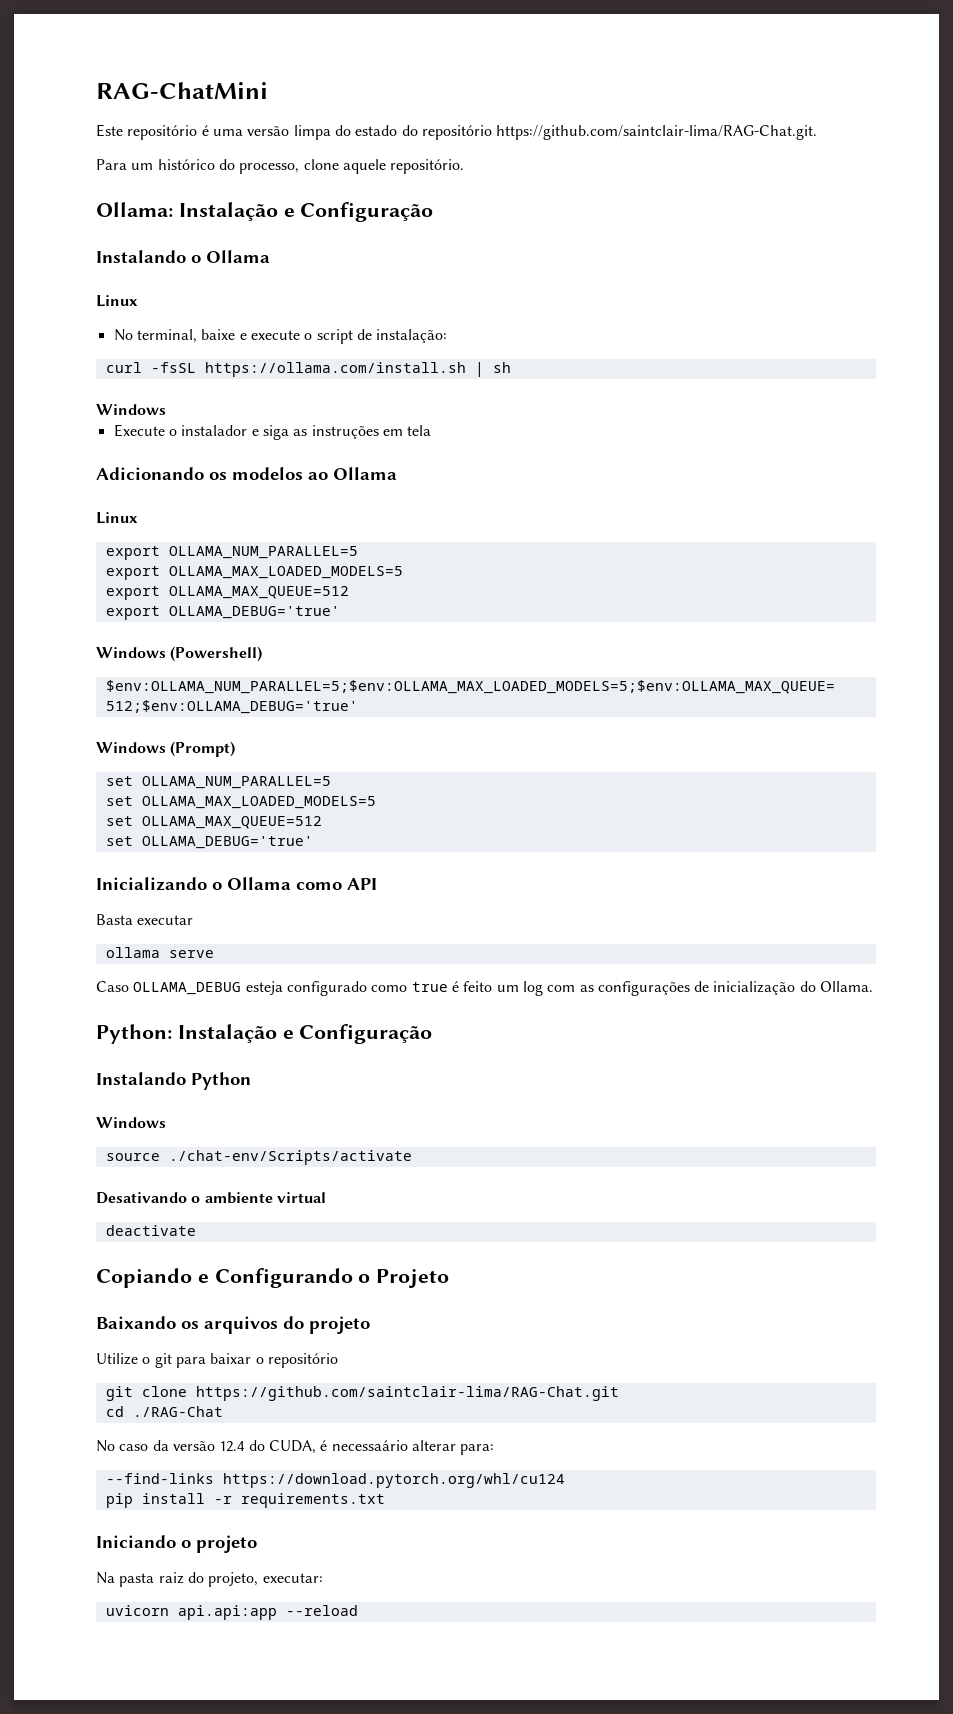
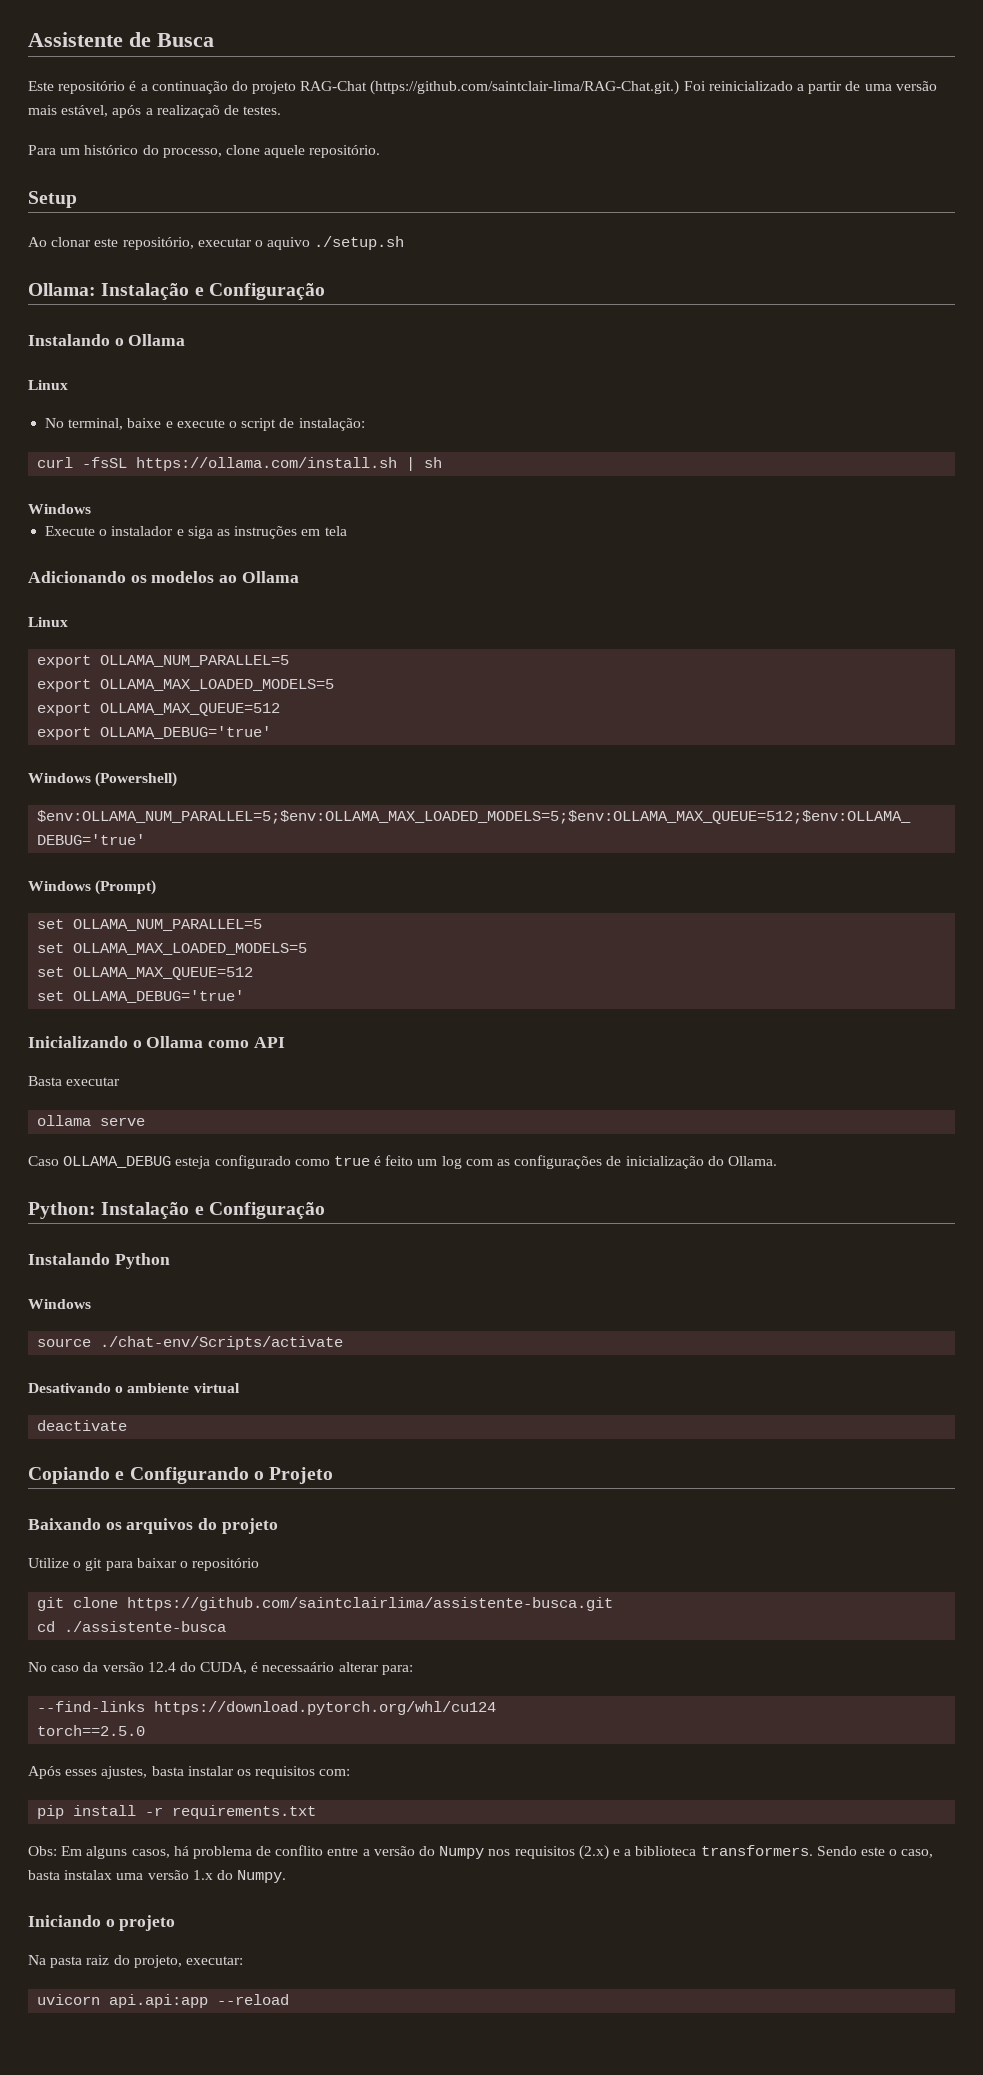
[96,82,268,99] RAG-ChatMini -> [28,32,214,47] Assistente de Busca
[212,125,818,140] uma versão limpa do estado do repositório https://github.com/saintclair-lima/RAG-Chat.git. -> [140,80,937,95] [28,105,282,118] a continuação do projeto RAG-Chat (https://github.com/saintclair-lima/RAG-Chat.git.) Foi reinicializado a partir de uma versão mais estável, após a realizaçaõ de testes.
(465, 166) none -> [28,191,77,208] [28,236,405,250] // Setup // Ao clonar este repositório, executar o aquivo ./setup.sh
[195,1386,619,1401] https://github.com/saintclair-lima/RAG-Chat.git -> [127,1597,614,1611] https://github.com/saintclairlima/assistente-busca.git
[132,1406,223,1417] ./RAG-Chat -> [64,1621,227,1632] ./assistente-busca
[105,1493,385,1508] pip install -r requirements.txt -> [37,1725,146,1736] [28,1766,351,1779] [37,1805,317,1819] [28,1845,934,1860] [28,1870,287,1883] torch==2.5.0 // Após esses ajustes, basta instalar os requisitos com: // pip install -r requirements.txt // Obs: Em alguns casos, há problema de conflito entre a versão do Numpy nos requisitos (2.x) e a biblioteca transformers. Sendo este o caso, basta instalax uma versão 1.x do Numpy.

